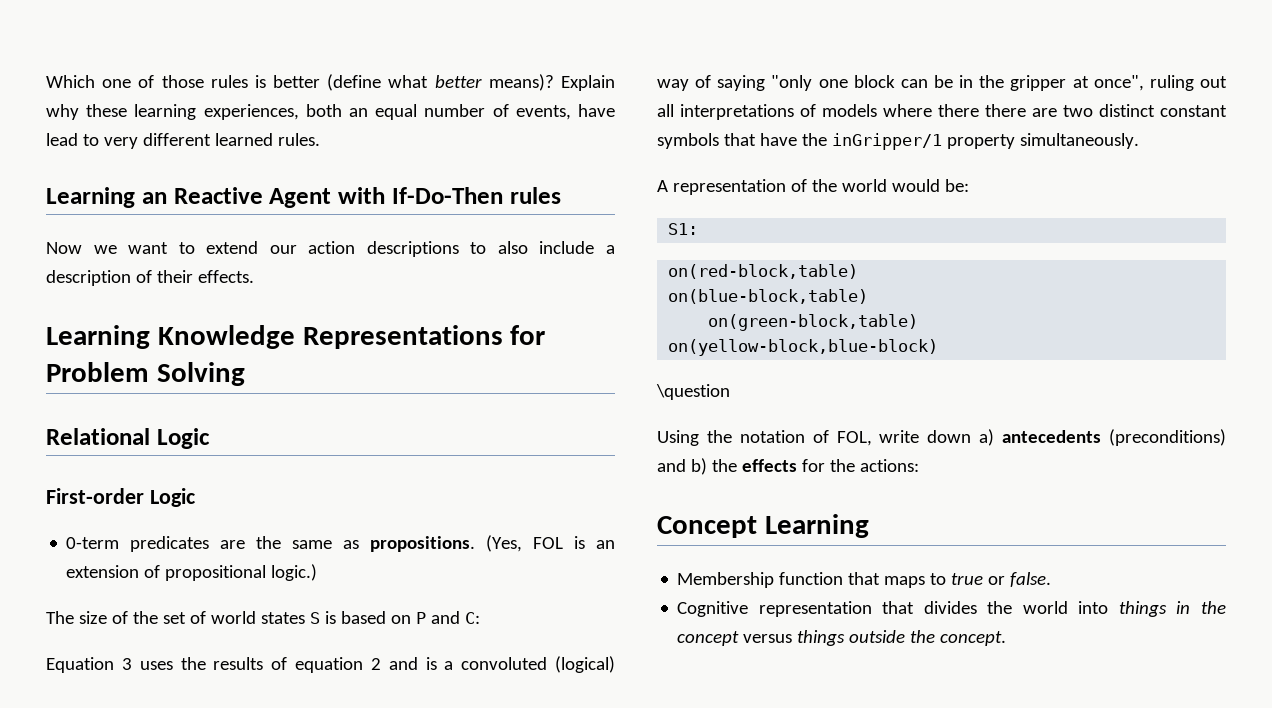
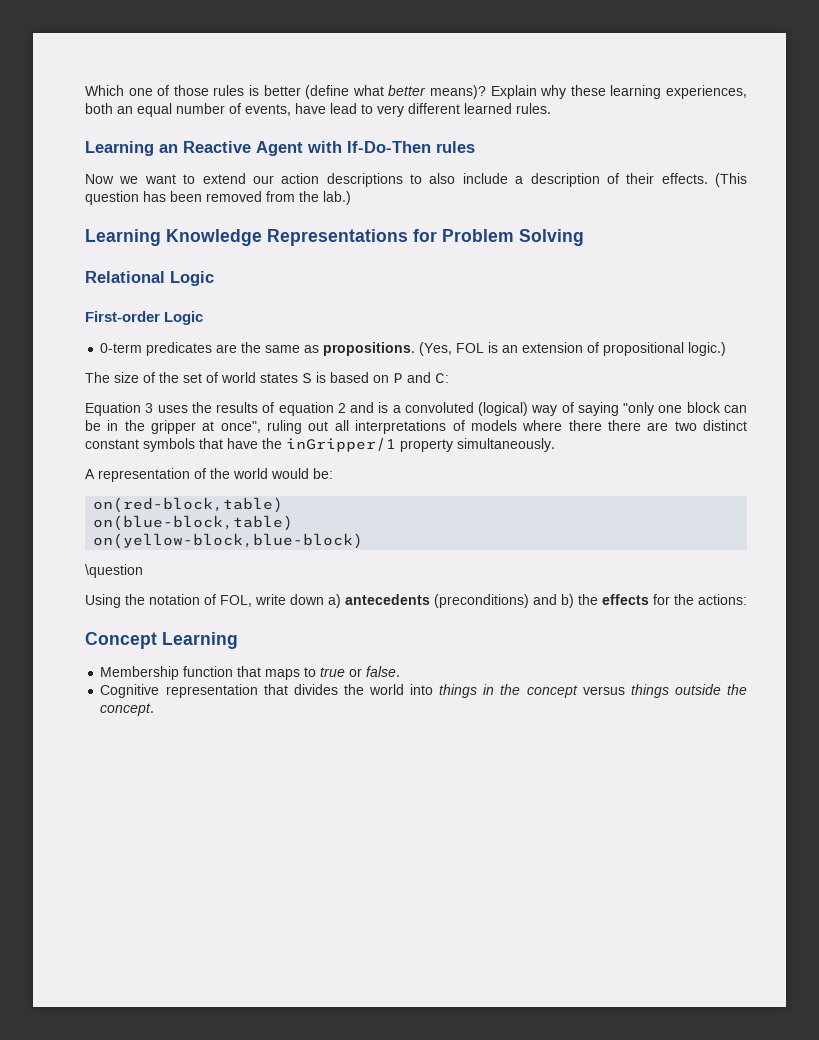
(254, 276) none -> [715,173,747,187] [85,191,351,205] (This question has been removed from the lab.)
[668,223,699,235] // S1: -> (333, 473) none
[708,314,919,331] // on(green-block,table) -> (294, 523) none

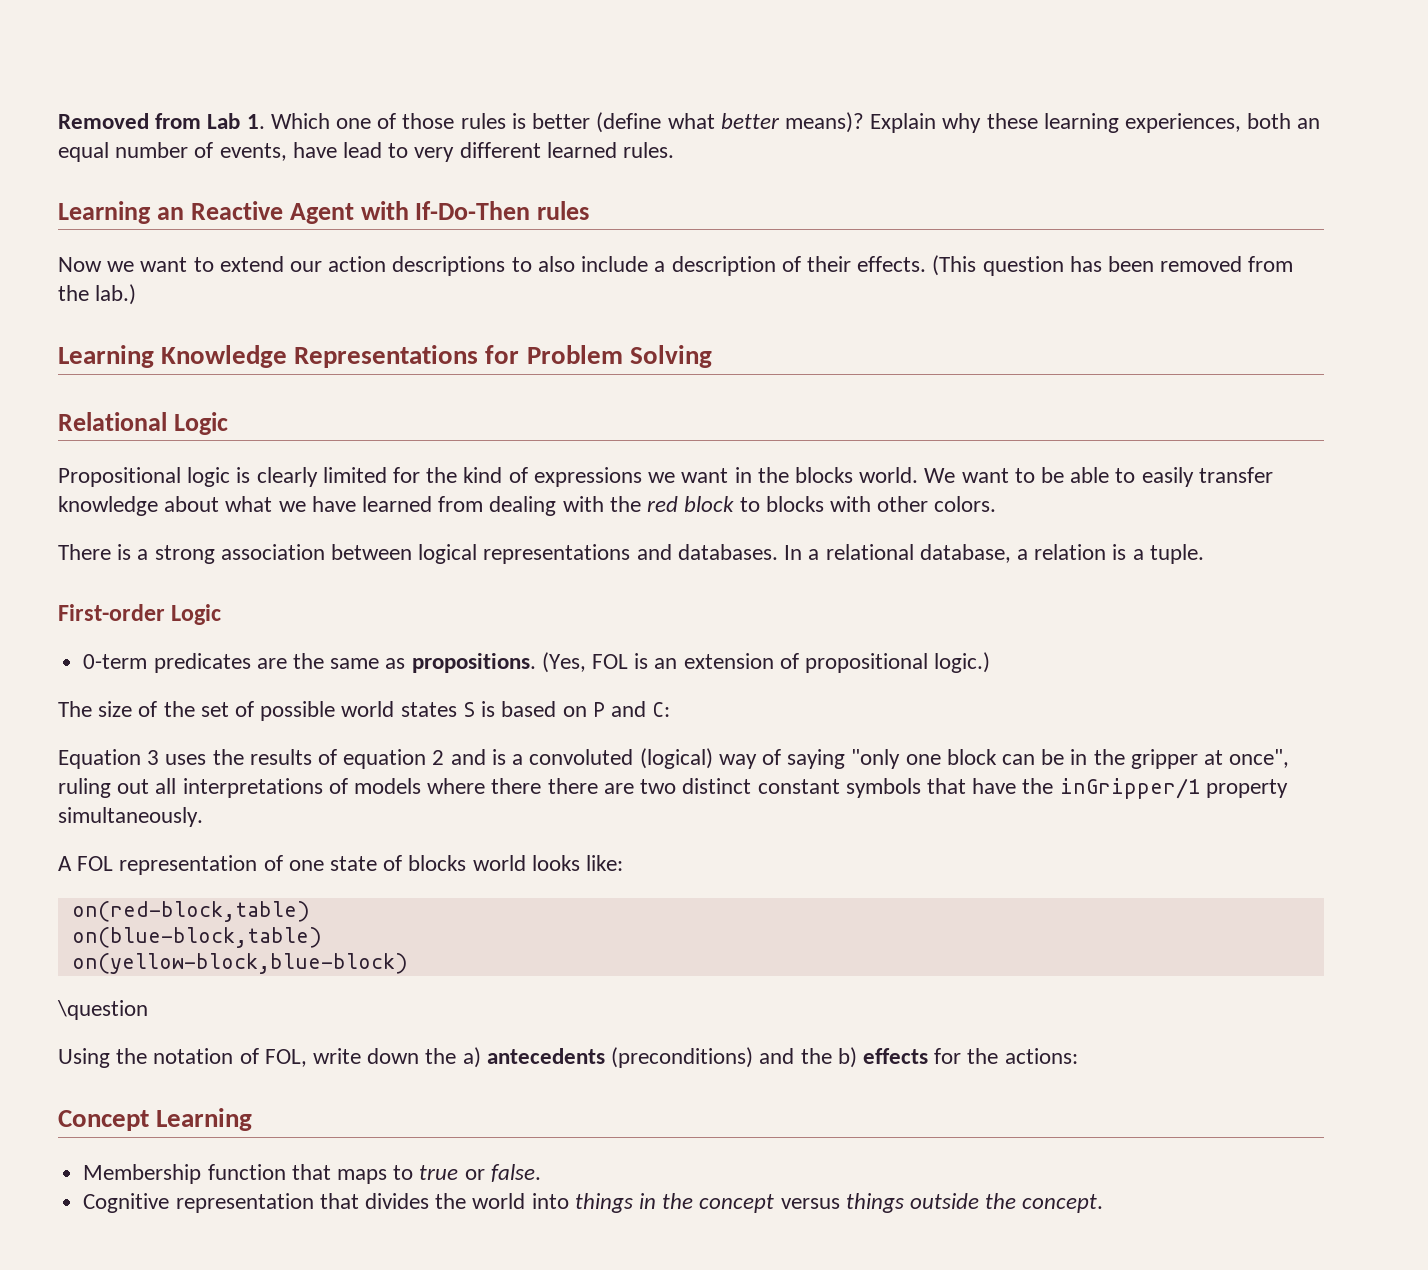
(85, 90) none -> [58,113,265,129] Removed from Lab 1.
(214, 278) none -> [58,467,1273,487] [58,496,997,516] [58,544,1204,564] // Propositional logic is clearly limited for the kind of expressions we want in the blocks world. We want to be able to easily transfer knowledge about what we have learned from dealing with the red block to blocks with other colors. // There is a strong association between logical representations and databases. In a relational database, a relation is a tuple.
(218, 377) none -> [260,701,336,721] possible
(95, 474) none -> [77,856,114,871] FOL
[210,468,333,479] the world would be: -> [288,855,624,871] one state of blocks world looks like:
(324, 599) none -> [425,1048,457,1064] the
[561,594,598,608] b) the -> [800,1047,857,1068] the b)

